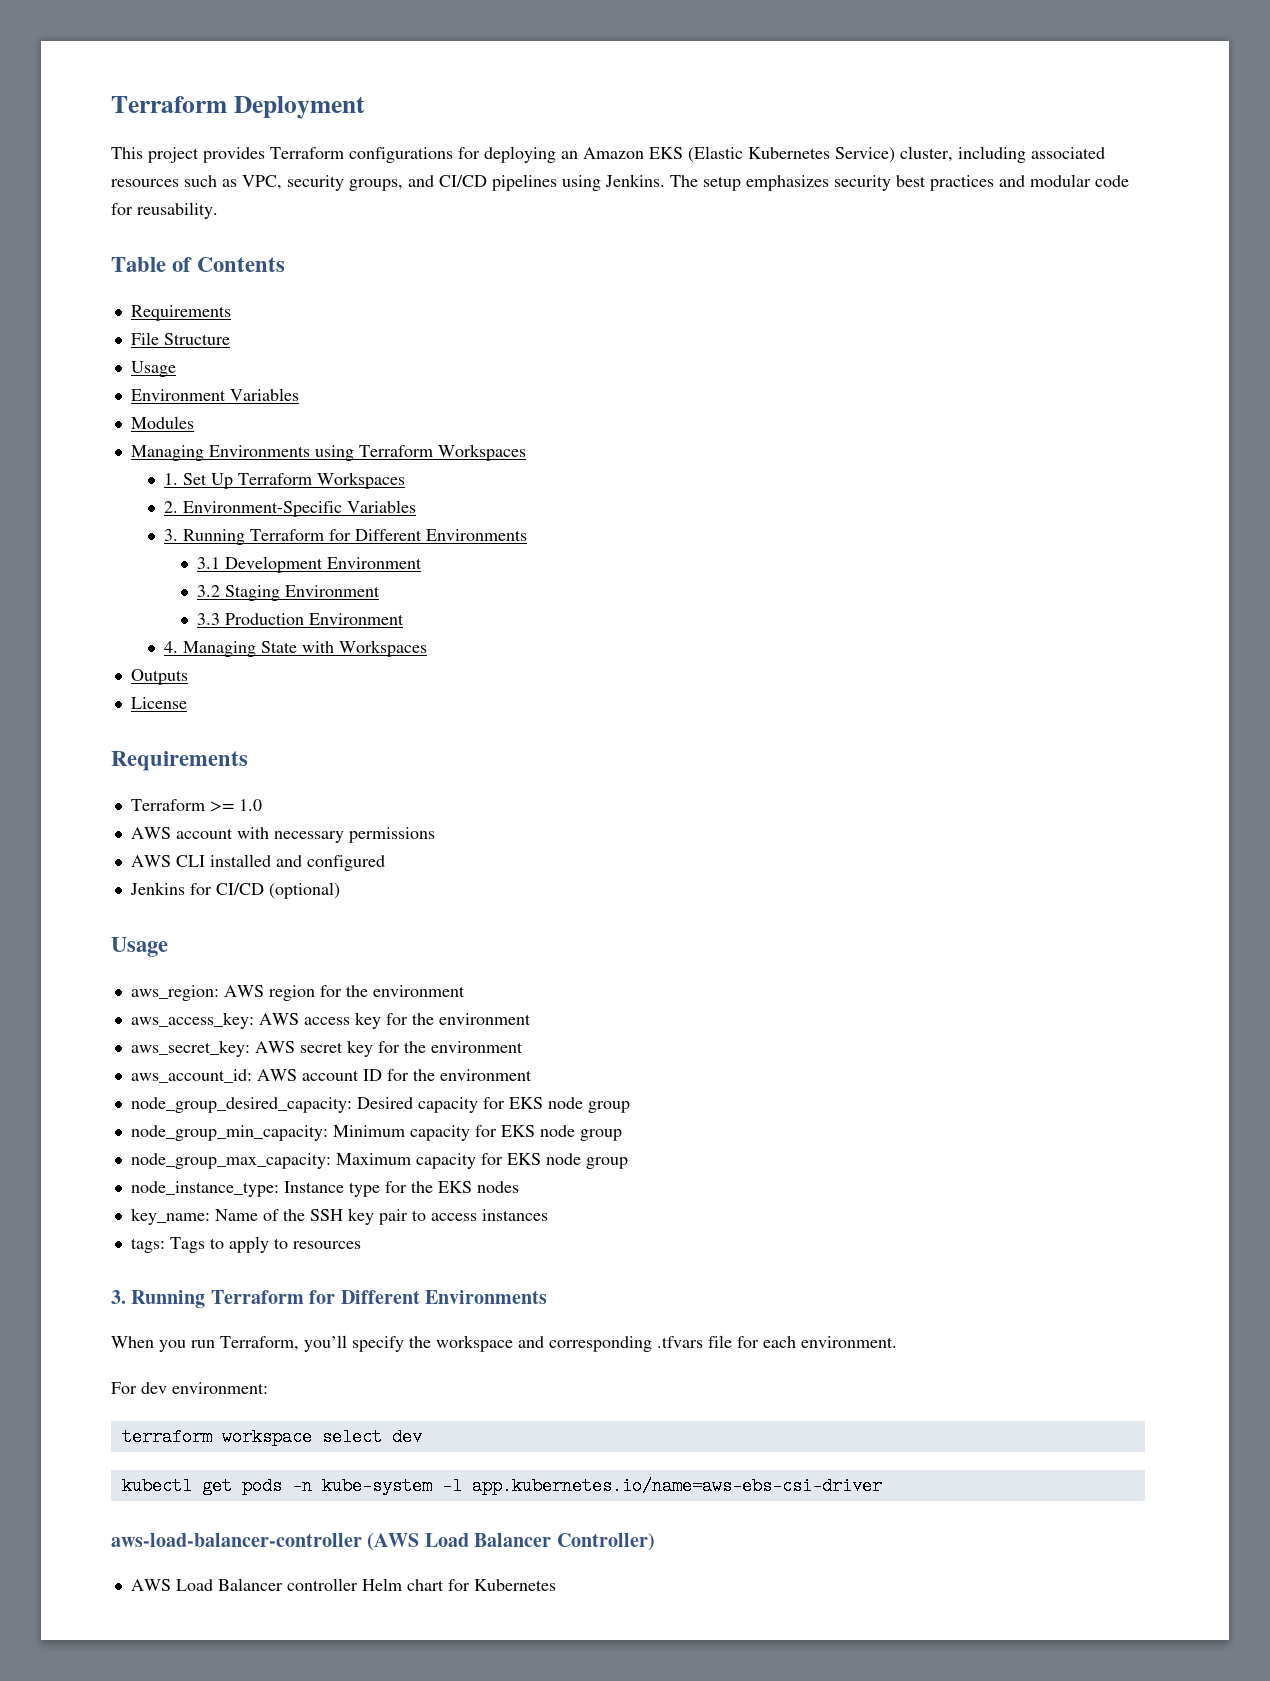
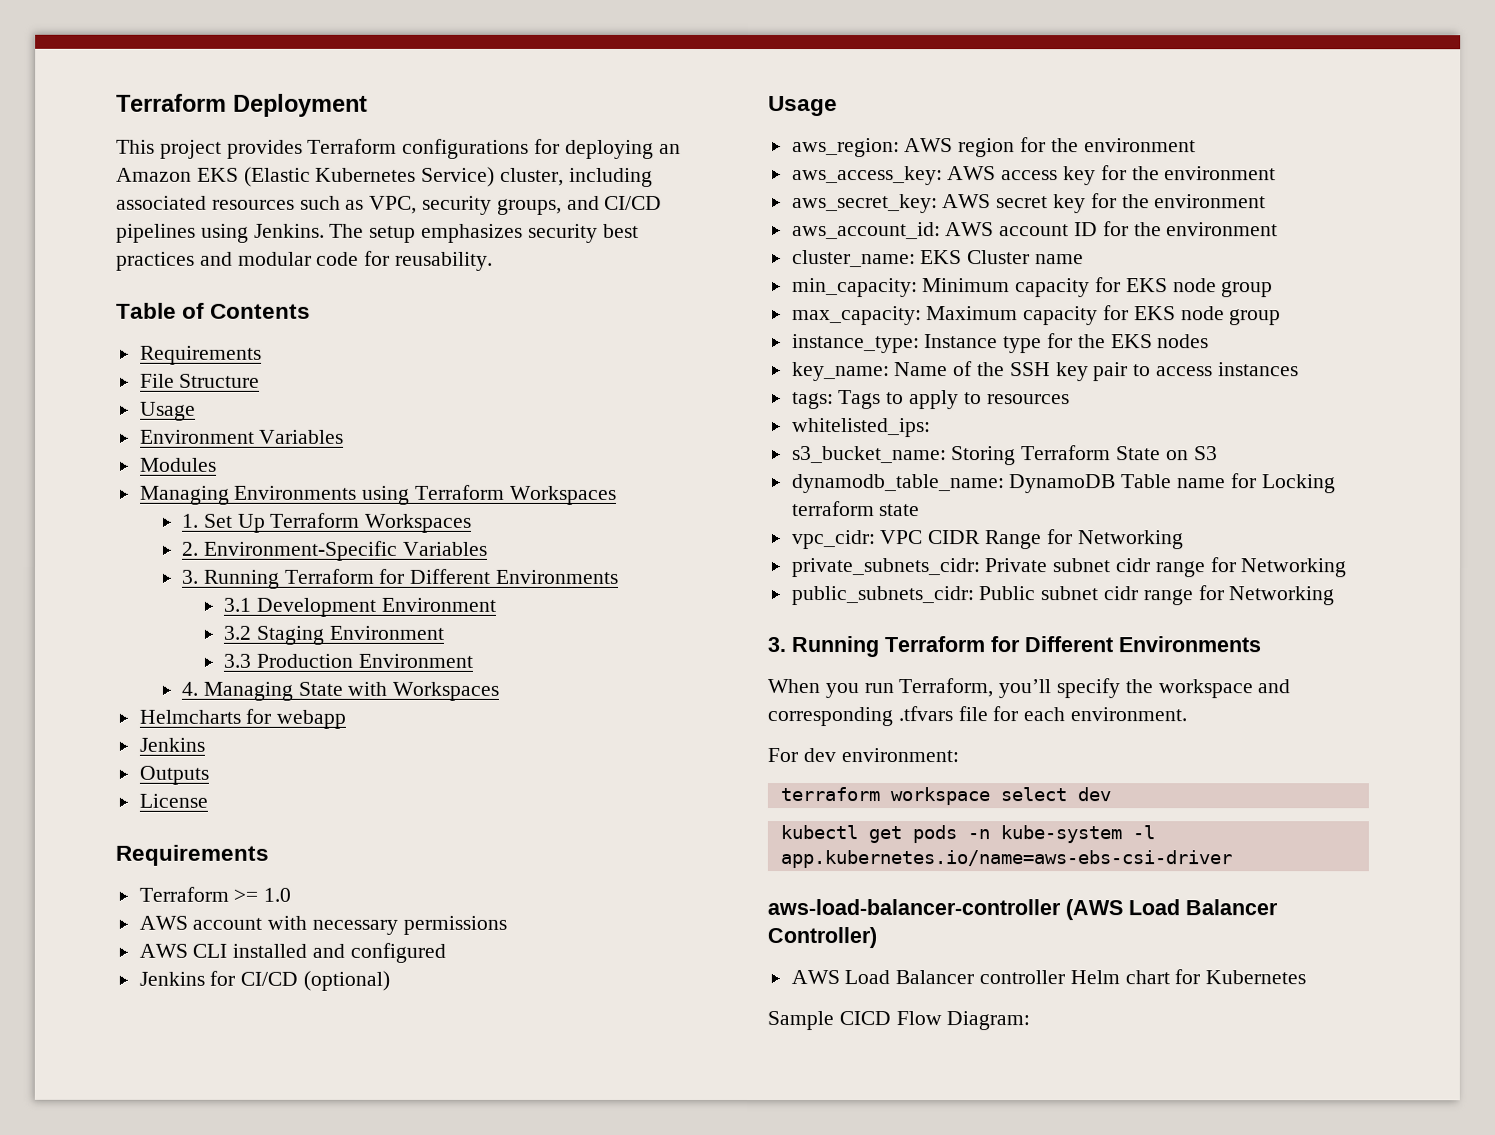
(427, 648) none -> [138,708,347,729] [138,737,205,752] // Helmcharts for webapp // Jenkins
[130,1097,630,1113] [130,1125,328,1141] node_group_desired_capacity: Desired capacity for EKS node group // node_group_min_capacity: -> [791,250,1085,268] [791,278,918,298] cluster_name: EKS Cluster name // min_capacity:
[130,1153,331,1169] node_group_max_capacity: -> [791,306,922,326] max_capacity:
[130,1181,279,1197] node_instance_type: -> [791,334,920,354] instance_type:
(361, 1245) none -> [791,418,931,438] [791,445,1218,466] [791,473,1336,494] [791,501,921,517] [791,529,1184,550] [790,557,1348,578] [790,585,1335,606] // whitelisted_ips: // s3_bucket_name: Storing Terraform State on S3 // dynamodb_table_name: DynamoDB Table name for Locking terraform state // vpc_cidr: VPC CIDR Range for Networking // private_subnets_cidr: Private subnet cidr range for Networking // public_subnets_cidr: Public subnet cidr range for Networking
(556, 1585) none -> [767,1011,1031,1031] // Sample CICD Flow Diagram:

